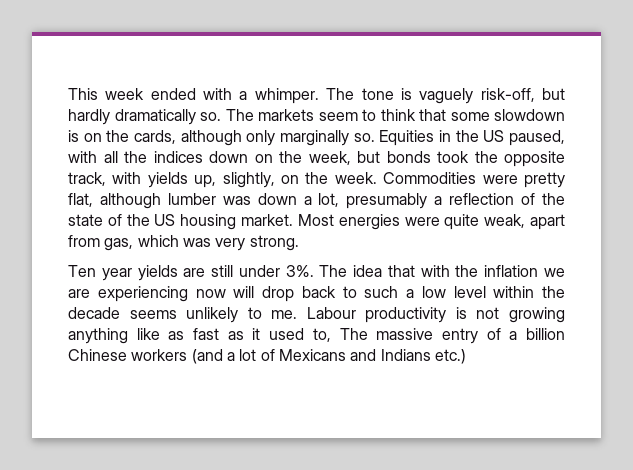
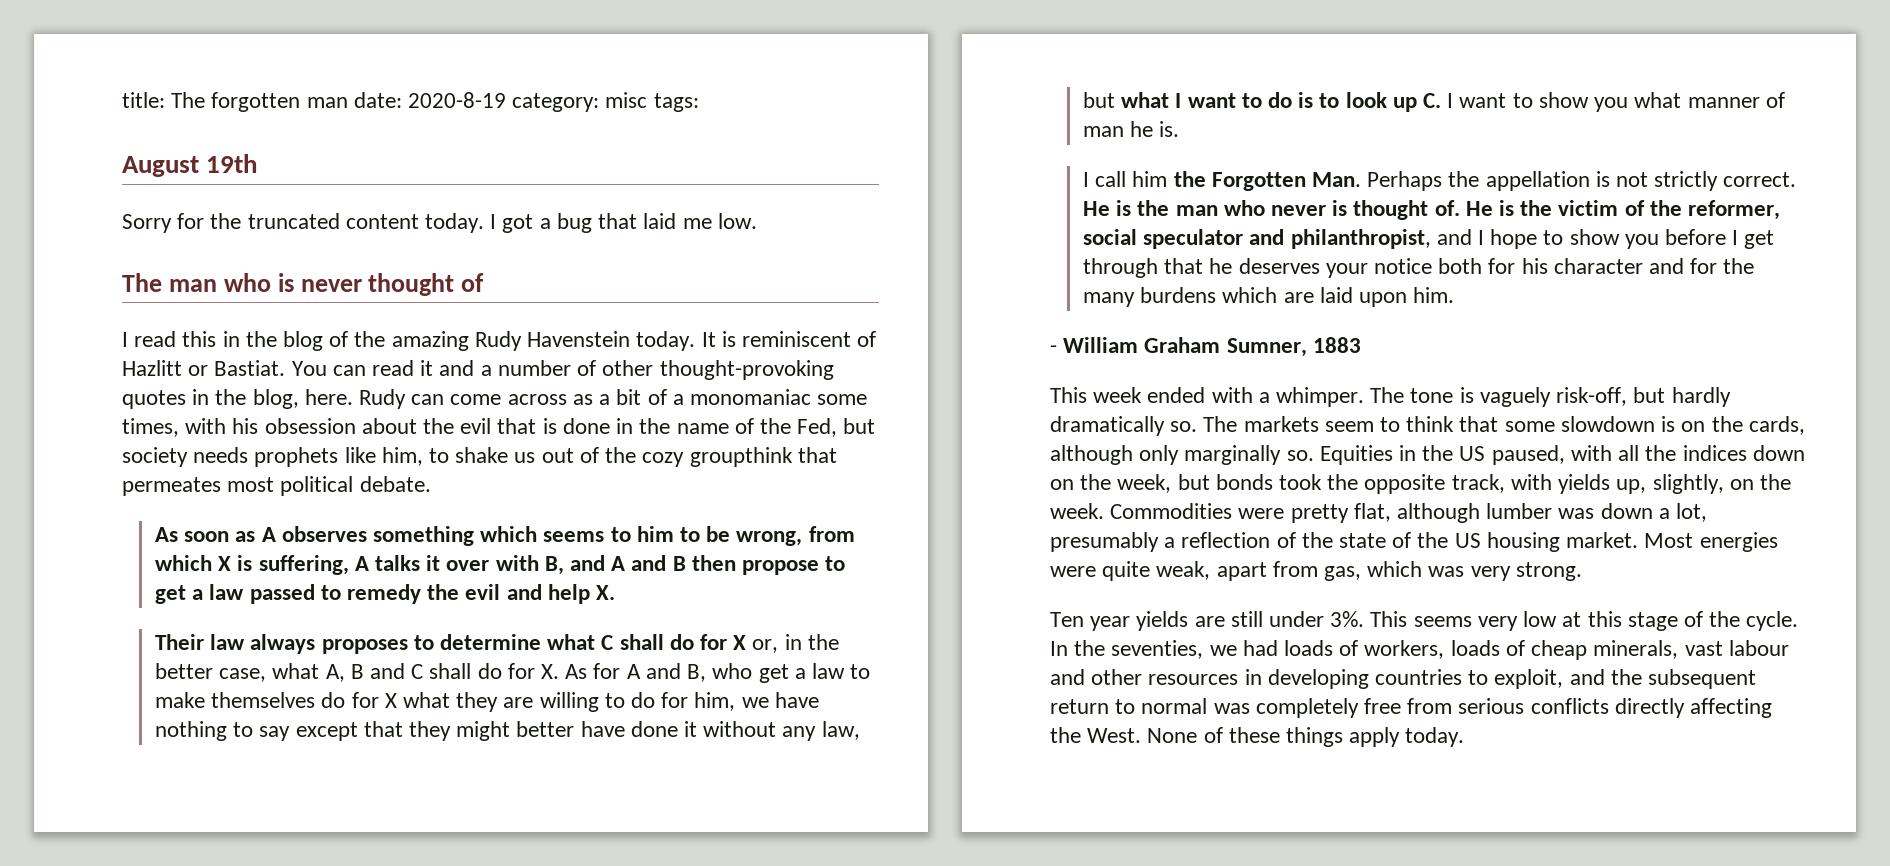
(68, 94) none -> [122,92,699,112] [122,154,258,177] [122,213,757,233] [122,273,485,296] [122,331,877,351] [122,360,834,380] [122,389,868,409] [122,418,876,437] [122,447,837,467] [122,476,431,496] [154,526,855,546] [154,555,846,575] [154,584,616,604] [154,634,839,654] [154,663,871,683] [154,692,819,712] [154,721,860,741] [1082,92,1785,112] [1082,121,1180,137] [1082,171,1797,191] [1082,200,1781,220] [1082,229,1775,249] [1082,258,1755,278] [1082,287,1455,307] [1050,337,1361,357] title: The forgotten man date: 2020-8-19 category: misc tags: // August 19th // Sorry for the truncated content today. I got a bug that laid me low. // The man who is never thought of // I read this in the blog of the amazing Rudy Havenstein today. It is reminiscent of Hazlitt or Bastiat. You can read it and a number of other thought-provoking quotes in the blog, here. Rudy can come across as a bit of a monomaniac some times, with his obsession about the evil that is done in the name of the Fed, but society needs prophets like him, to shake us out of the cozy groupthink that permeates most political debate. // As soon as A observes something which seems to him to be wrong, from which X is suffering, A talks it over with B, and A and B then propose to get a law passed to remedy the evil and help X. // Their law always proposes to determine what C shall do for X or, in the better case, what A, B and C shall do for X. As for A and B, who get a law to make themselves do for X what they are willing to do for him, we have nothing to say except that they might better have done it without any law, but what I want to do is to look up C. I want to show you what manner of man he is. // I call him the Forgotten Man. Perhaps the appellation is not strictly correct. He is the man who never is thought of. He is the victim of the reformer, social speculator and philanthropist, and I hope to show you before I get through that he deserves your notice both for his character and for the many burdens which are laid upon him. // - William Graham Sumner, 1883 //
[319,265,565,277] [68,286,565,302] [68,307,565,323] [68,328,565,344] [68,349,466,364] The idea that with the inflation we are experiencing now will drop back to such a low level within the decade seems unlikely to me. Labour productivity is not growing anything like as fast as it used to, The massive entry of a billion Chinese workers (and a lot of Mexicans and Indians etc.) -> [1370,611,1799,631] [1050,640,1789,660] [1050,669,1757,689] [1050,698,1773,718] [1050,727,1465,747] This seems very low at this stage of the cycle. In the seventies, we had loads of workers, loads of cheap minerals, vast labour and other resources in developing countries to exploit, and the subsequent return to normal was completely free from serious conflicts directly affecting the West. None of these things apply today.

